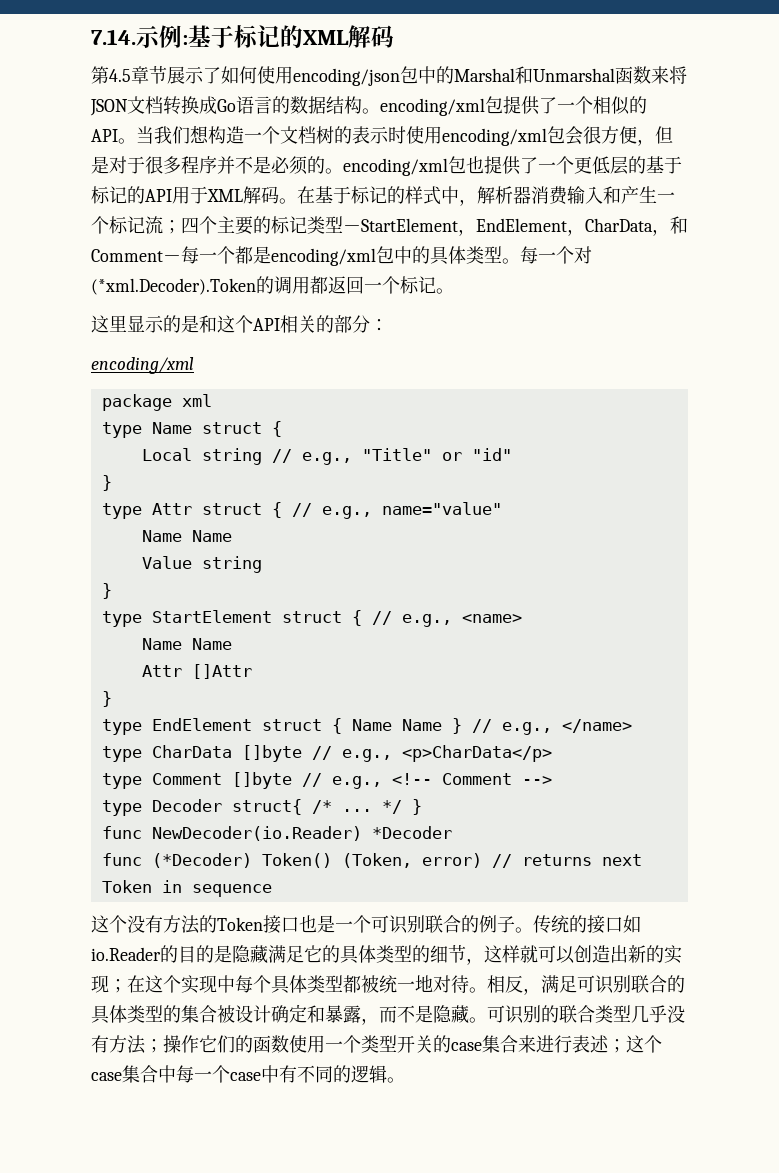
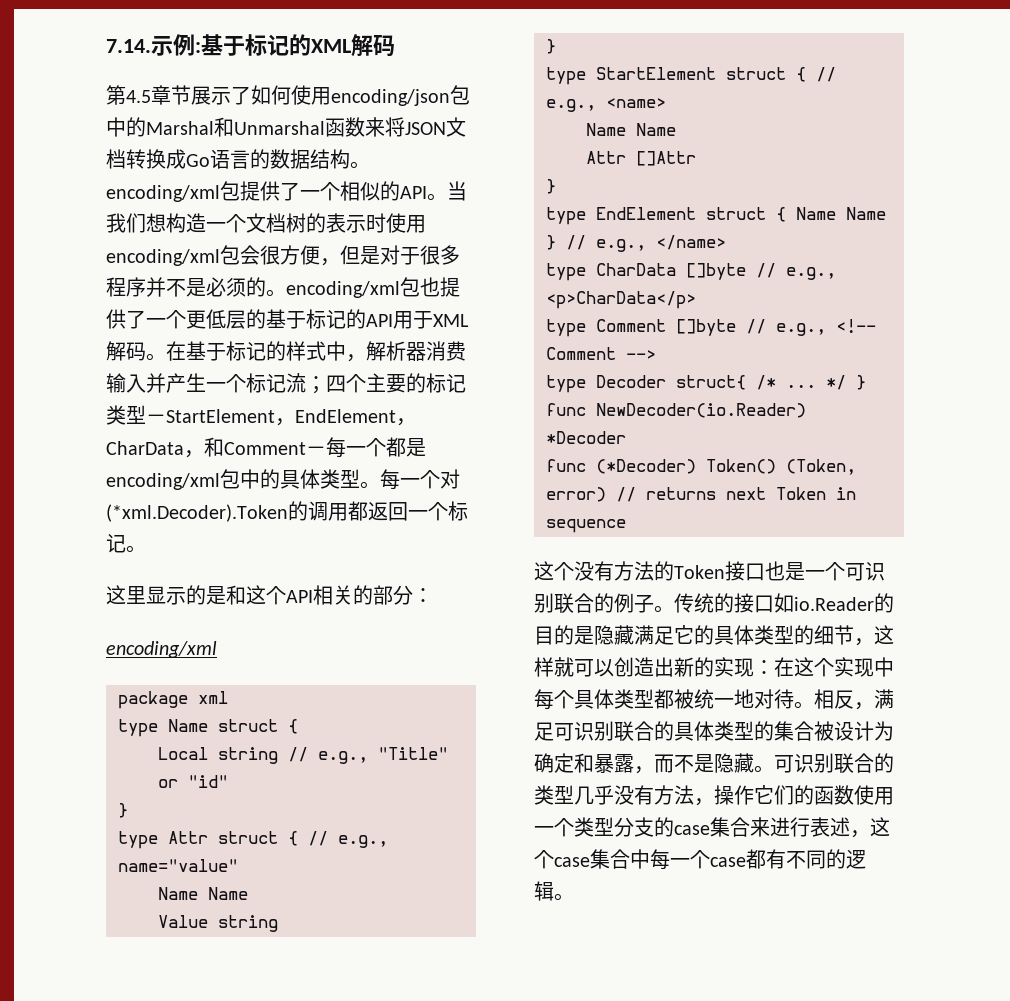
[603,186,621,204] 和 -> [146,373,166,393] 并
[109,979,127,993] ； -> [754,660,774,675] ：
(271, 1014) none -> [874,721,894,741] 为
[541,1005,595,1023] 的联合 -> [834,753,894,774] 联合的
[145,1039,163,1053] ； -> [694,798,714,806] ，
[397,1035,433,1053] 开关 -> [614,817,654,837] 分支
[608,1039,626,1053] ； -> [850,830,870,838] ，
[261,1065,279,1083] 中 -> [746,849,766,869] 都

